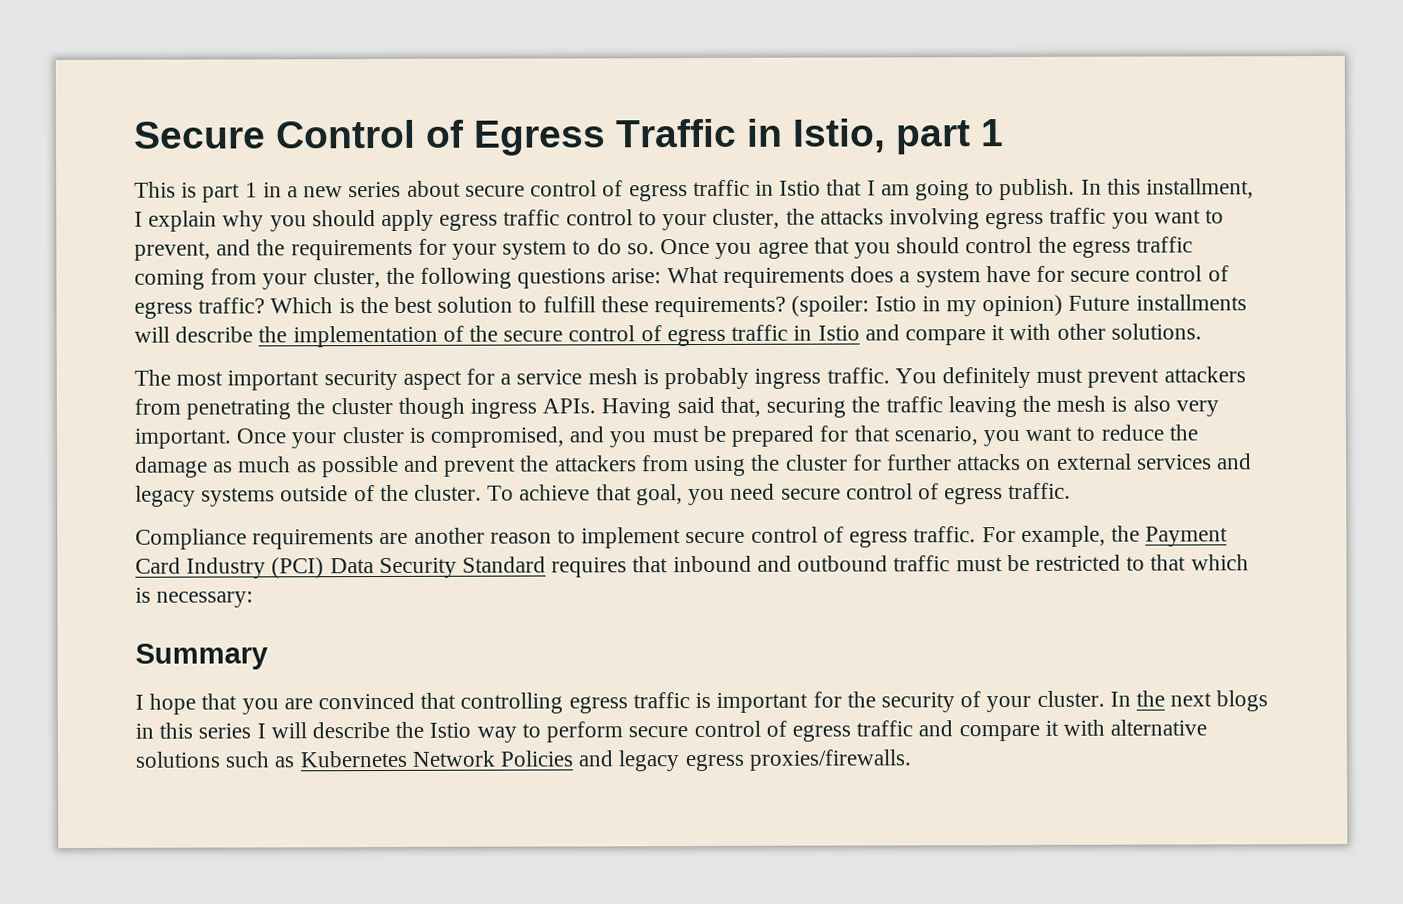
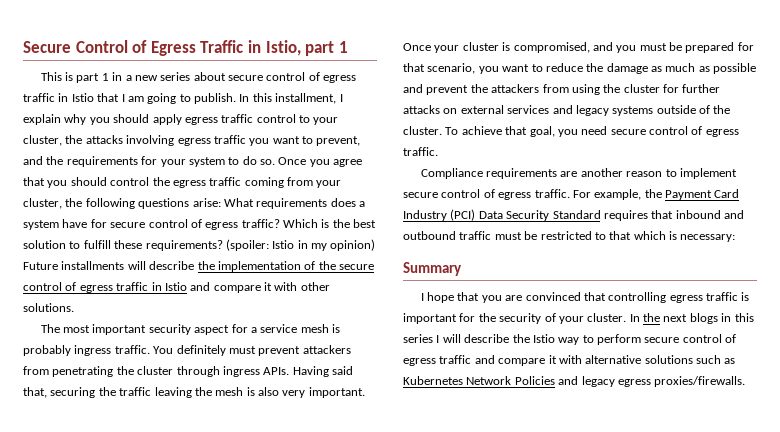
[397,397,465,419] though -> [176,366,220,377] through

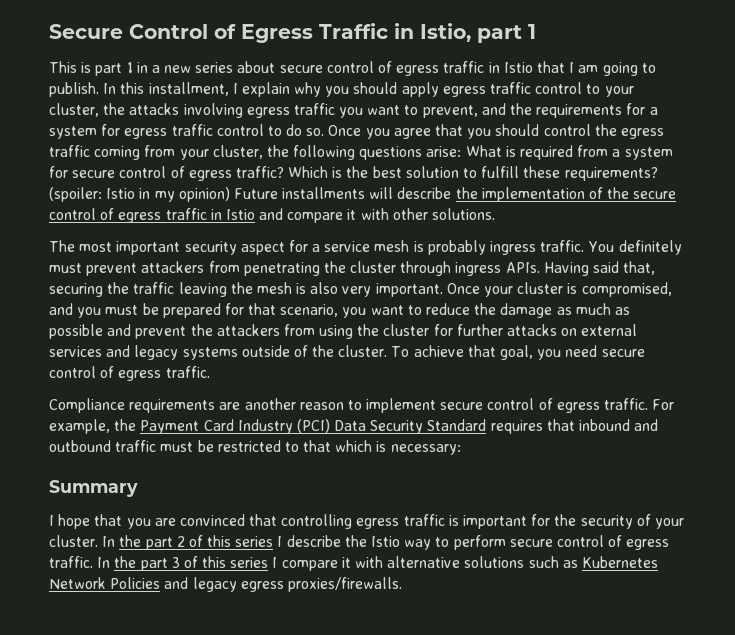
[160,157,225,167] your system -> [649,107,658,115] [49,124,264,139] a system for egress traffic control
[256,198,365,209] [23,219,88,230] requirements does a system have -> [505,145,673,160] is required from a system
[663,313,754,324] [403,334,461,343] next blogs in this series I will -> [145,535,283,550] part 2 of this series I
[439,355,495,364] traffic and -> [49,556,278,571] traffic. In the part 3 of this series I

